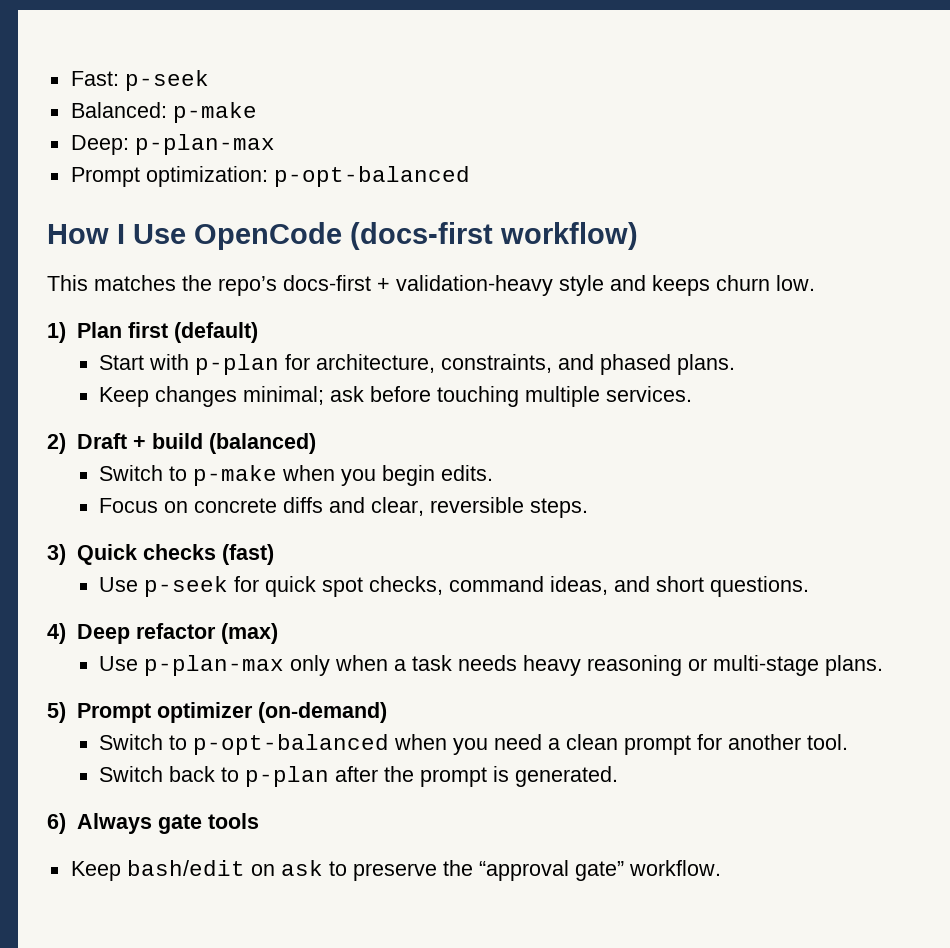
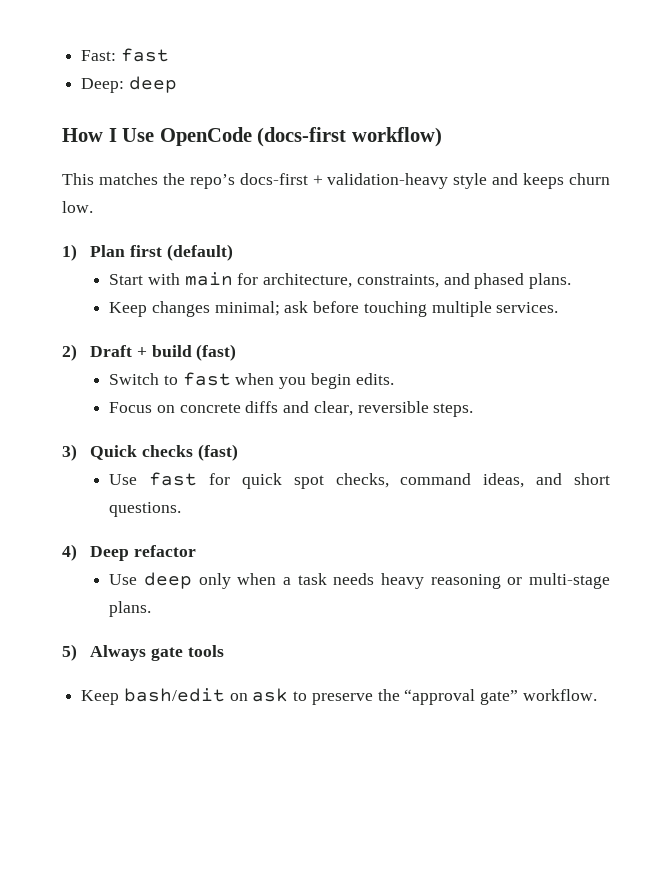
[124,70,209,91] [70,102,257,123] [70,134,275,155] [70,166,470,187] p-seek // Balanced: p-make // Deep: p-plan-max // Prompt optimization: p-opt-balanced -> [120,48,169,62] [81,76,177,93] fast // Deep: deep
[195,354,280,375] p-plan -> [184,272,233,286] main
[208,433,316,454] [99,465,278,486] (balanced) // Switch to p-make -> [196,344,237,361] [109,372,231,386] (fast) // Switch to fast
[144,576,229,597] p-seek -> [149,472,198,486] fast
[220,623,278,644] [99,655,285,676] (max) // Use p-plan-max -> [109,572,192,589] // Use deep
[76,702,387,723] [99,734,849,755] [99,766,619,787] [47,813,66,834] Prompt optimizer (on-demand) // Switch to p-opt-balanced when you need a clean prompt for another tool. // Switch back to p-plan after the prompt is generated. // 6) -> (77, 652) none

